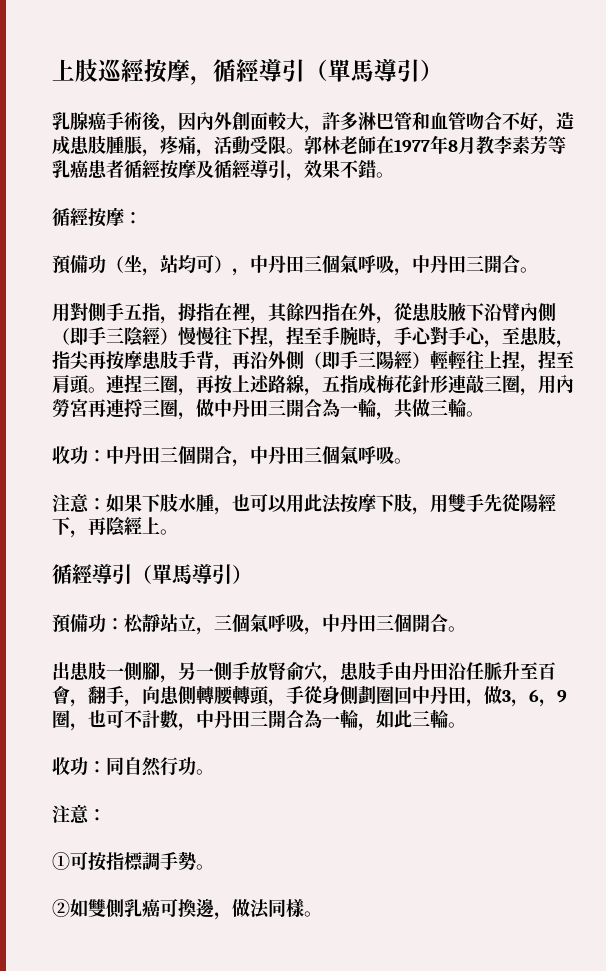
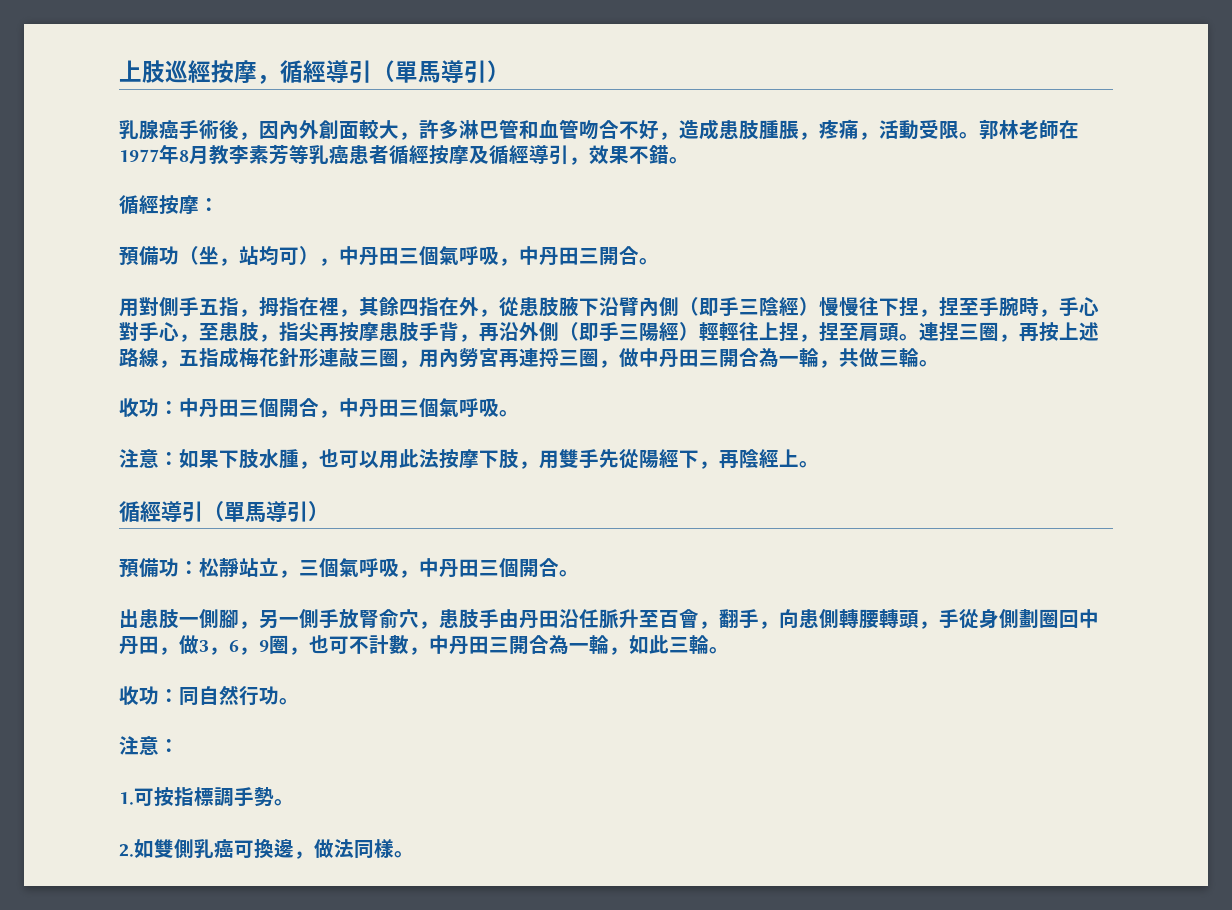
[52,852,70,870] ① -> [119,792,134,805] 1.
[52,899,70,917] ② -> [119,844,134,857] 2.

